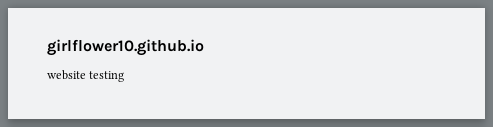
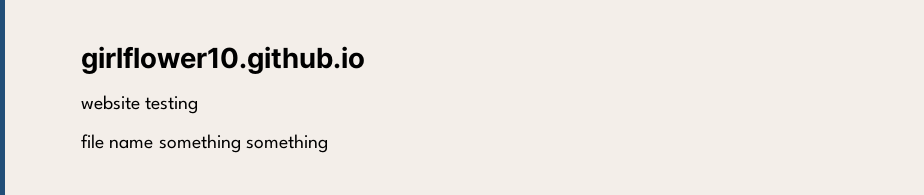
(125, 76) none -> [81,134,328,153] // file name something something

